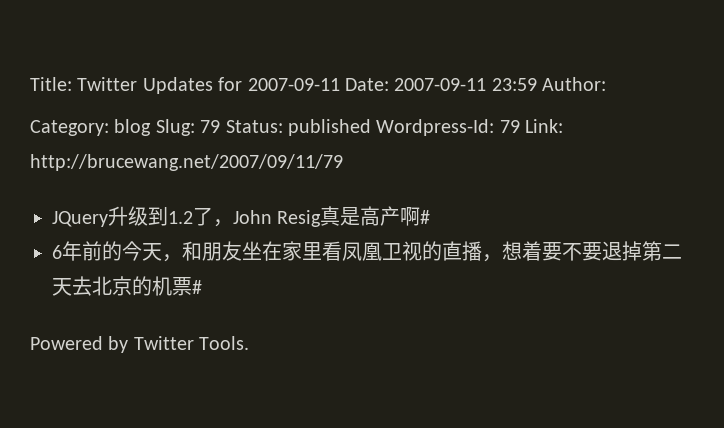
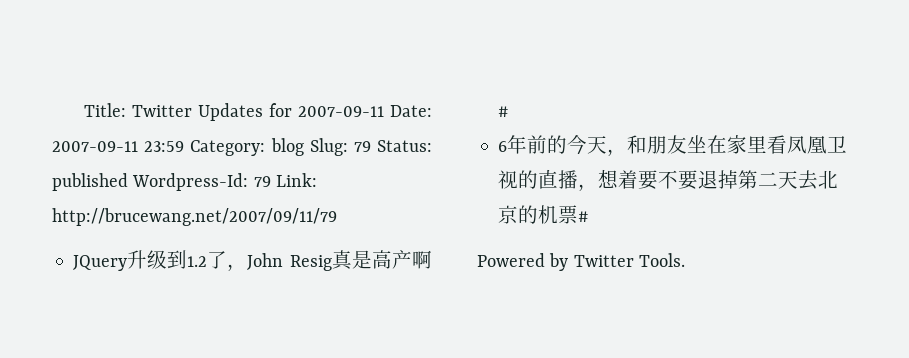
[542,77,607,91] Author: // -> (185, 146) none

